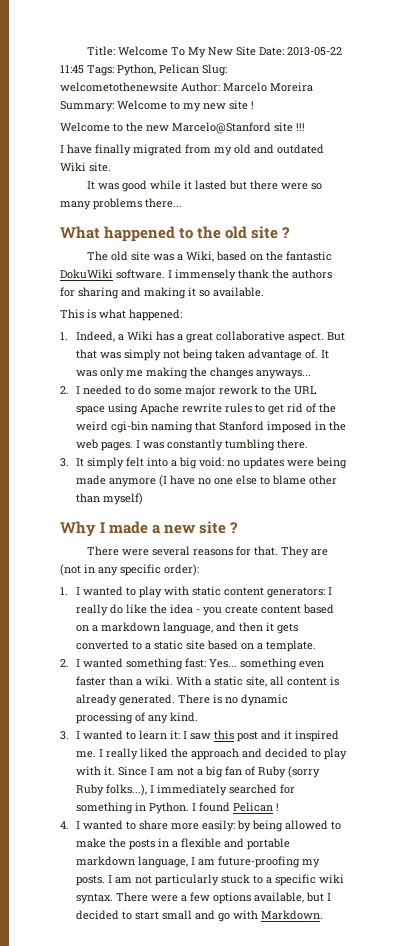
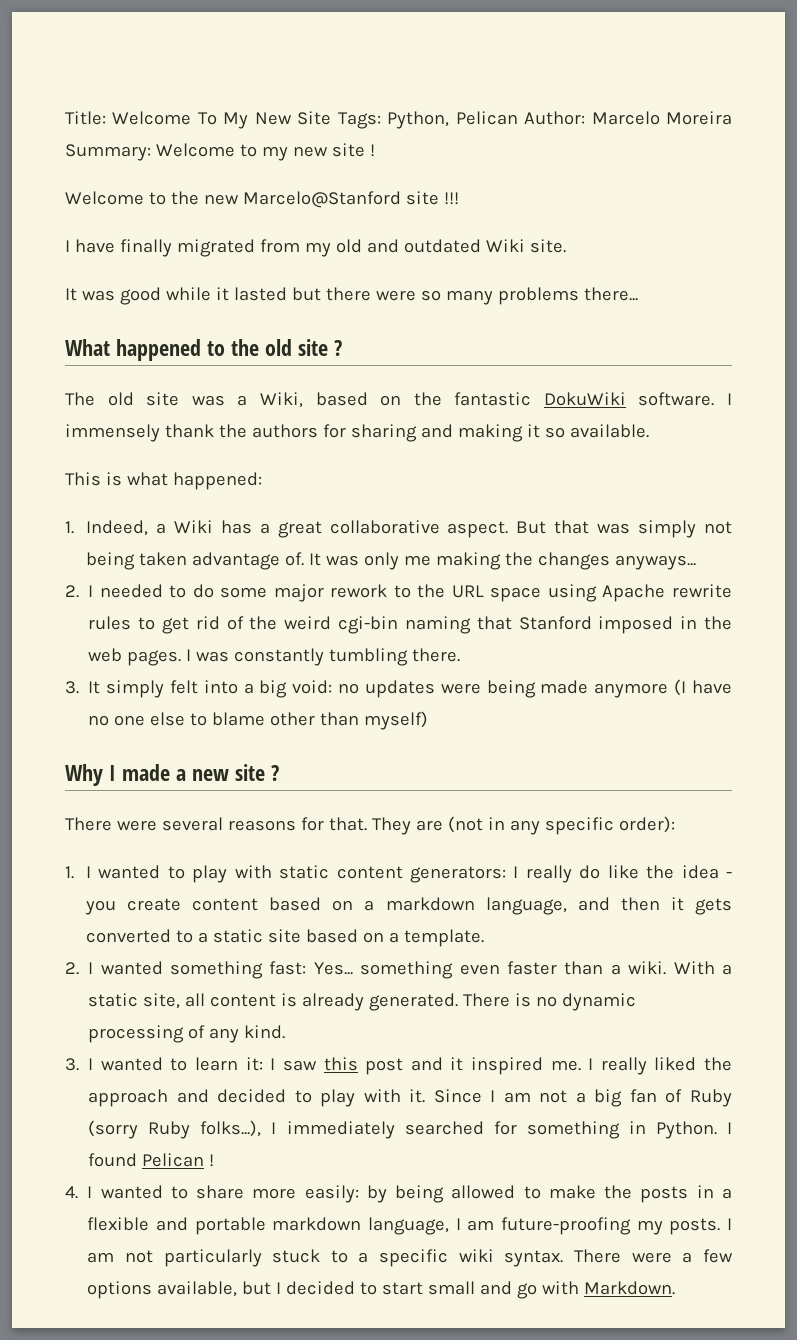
[259,47,343,56] [60,65,84,74] Date: 2013-05-22 11:45 -> (332, 118) none
[202,64,227,76] [60,82,178,92] Slug: welcometothenewsite -> (518, 118) none

